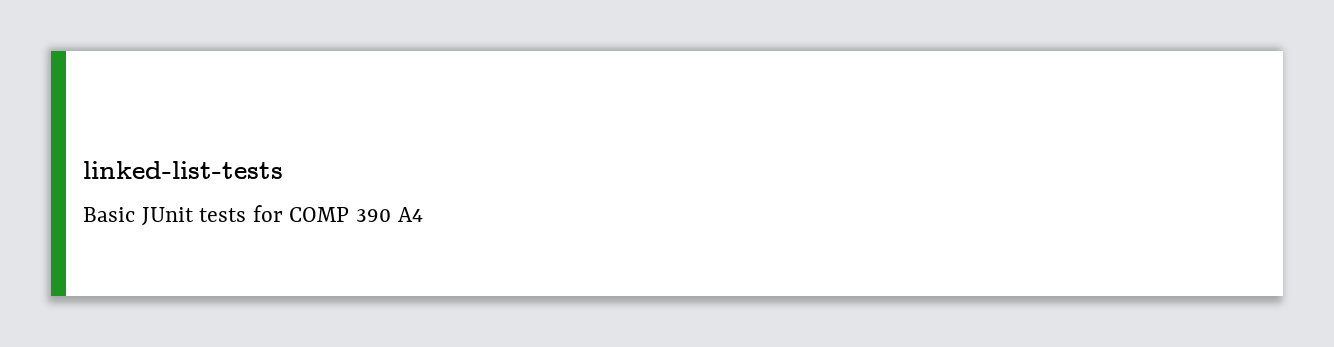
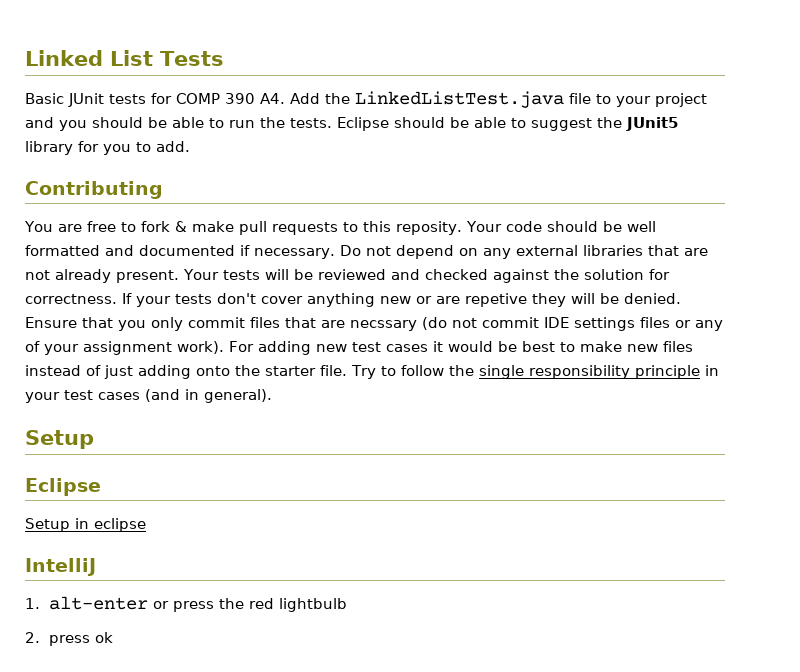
[83,161,283,179] linked-list-tests -> [25,50,224,66] Linked List Tests
[397,207,423,222] A4 -> [260,91,707,108] [25,117,678,131] [25,141,190,155] [25,181,163,199] [24,221,656,235] [25,245,708,259] [25,269,670,283] [25,293,681,307] [25,317,723,331] [25,341,693,355] [25,365,719,379] [25,389,272,403] [25,430,94,449] [25,478,101,496] [25,518,146,532] [25,558,96,576] [25,596,348,612] [25,632,114,646] A4. Add the LinkedListTest.java file to your project and you should be able to run the tests. Eclipse should be able to suggest the JUnit5 library for you to add. // Contributing // You are free to fork & make pull requests to this reposity. Your code should be well formatted and documented if necessary. Do not depend on any external libraries that are not already present. Your tests will be reviewed and checked against the solution for correctness. If your tests don't cover anything new or are repetive they will be denied. Ensure that you only commit files that are necssary (do not commit IDE settings files or any of your assignment work). For adding new test cases it would be best to make new files instead of just adding onto the starter file. Try to follow the single responsibility principle in your test cases (and in general). // Setup // Eclipse // Setup in eclipse // IntelliJ // 1. alt-enter or press the red lightbulb // 2. press ok

